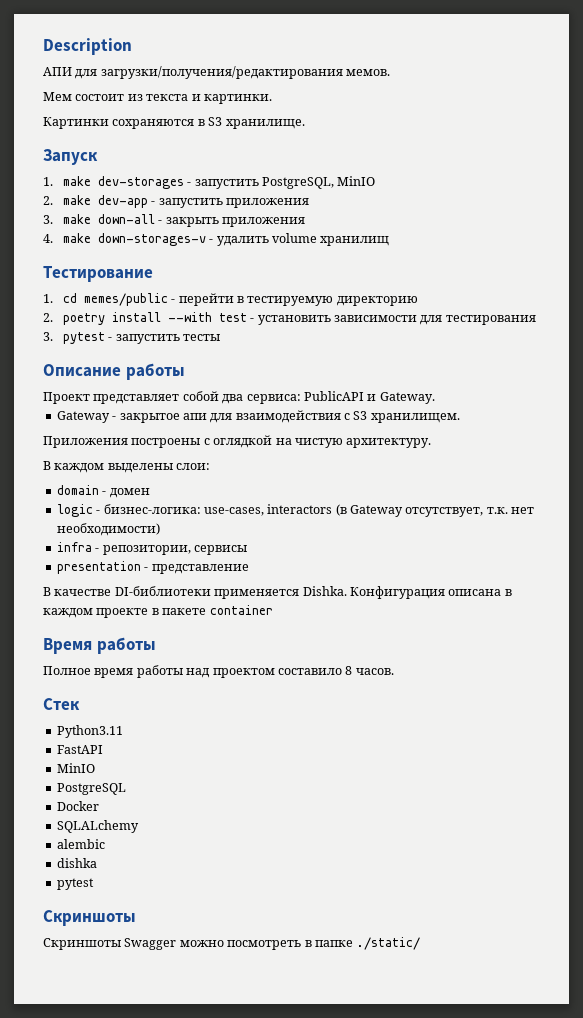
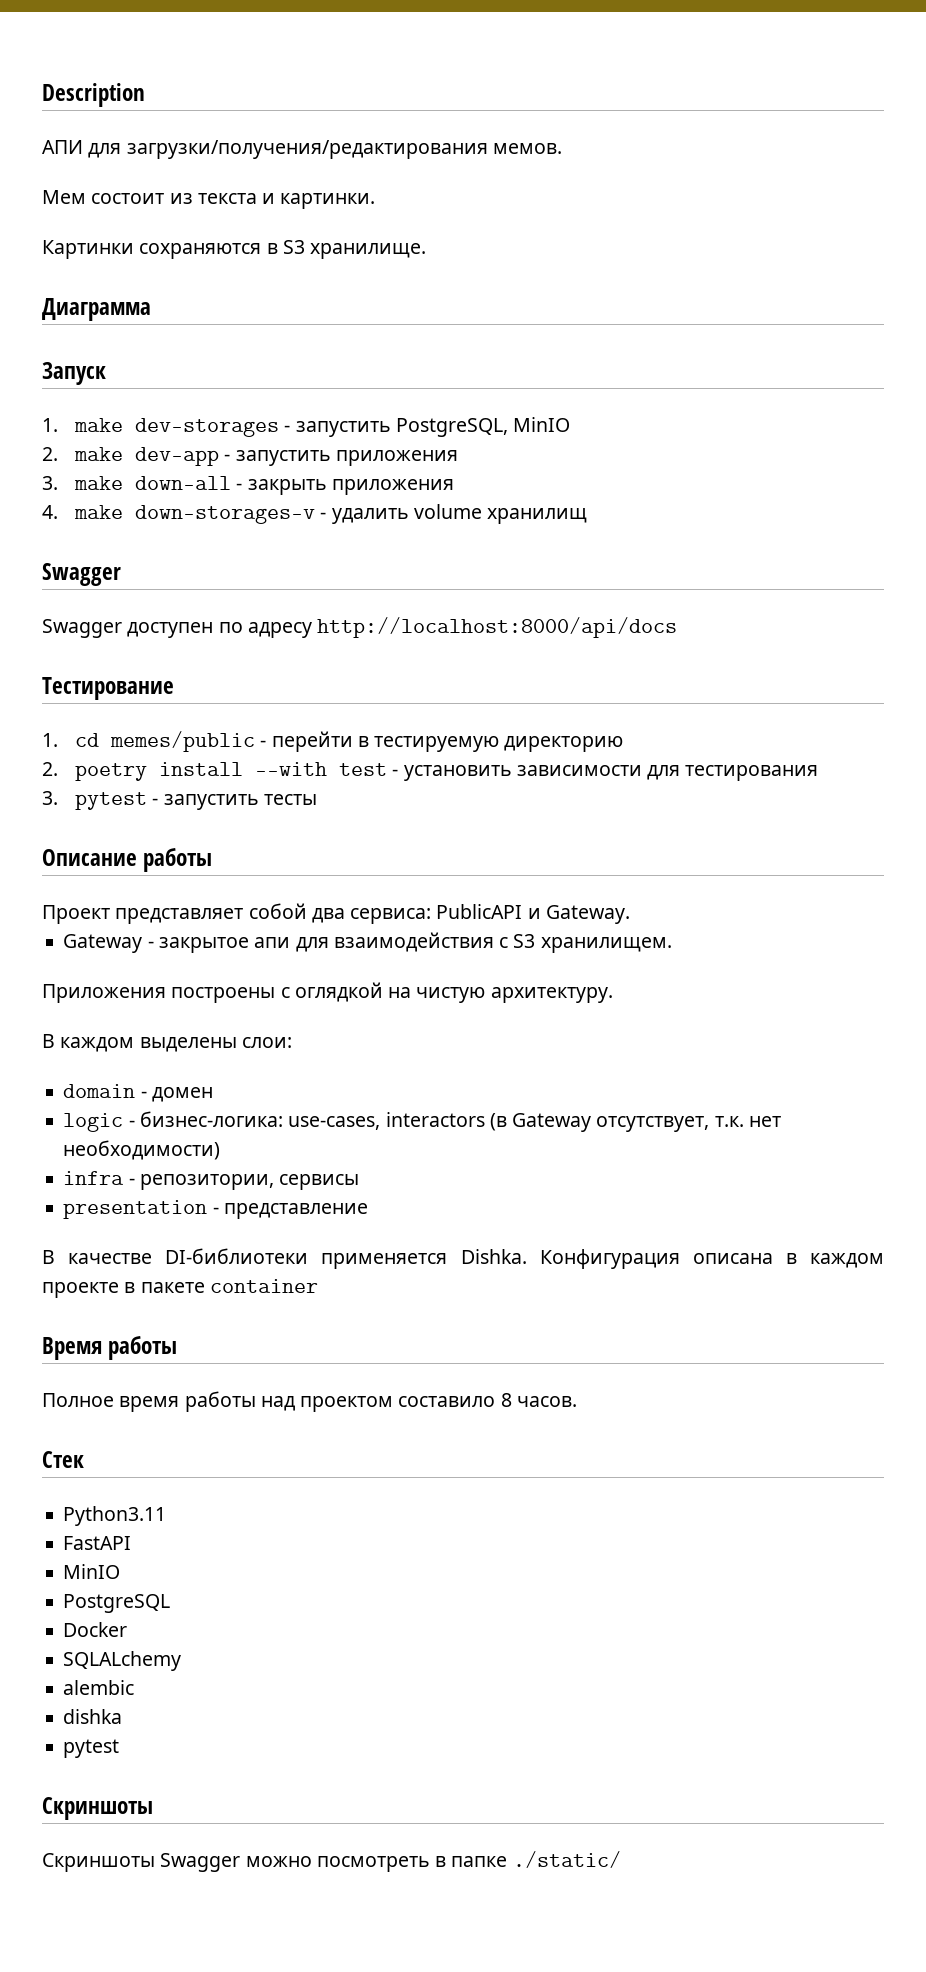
(305, 124) none -> [42,298,151,321] // Диаграмма
(390, 241) none -> [42,563,121,586] [42,617,678,638] // Swagger // Swagger доступен по адресу http://localhost:8000/api/docs

